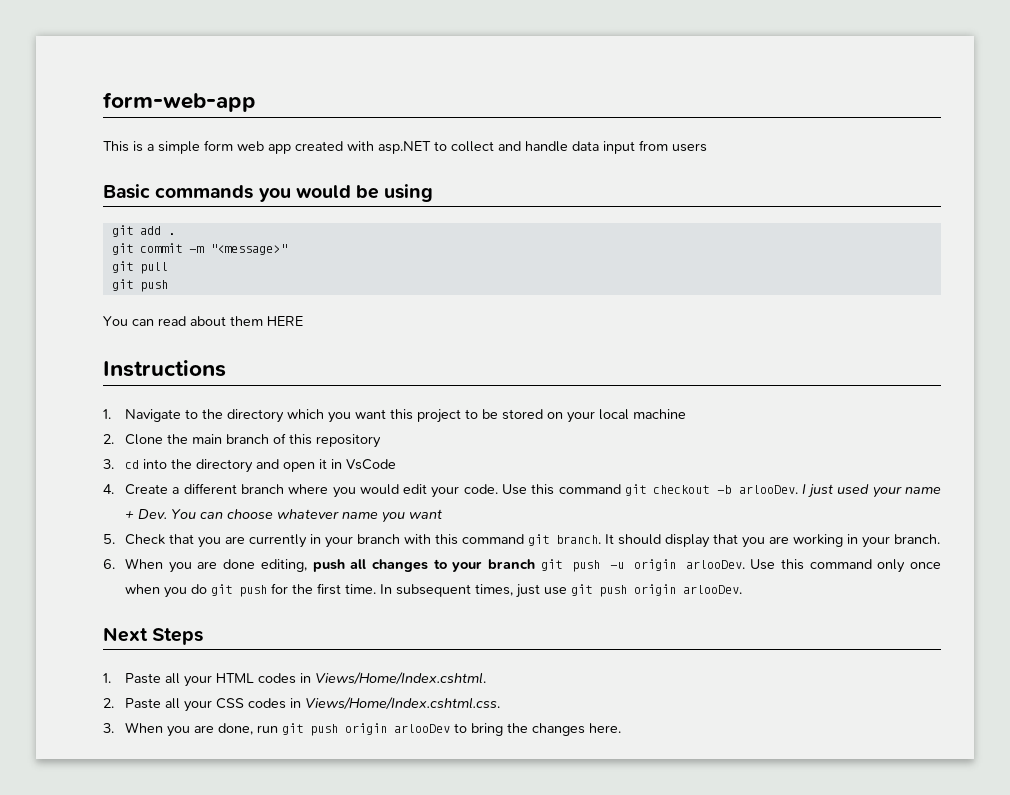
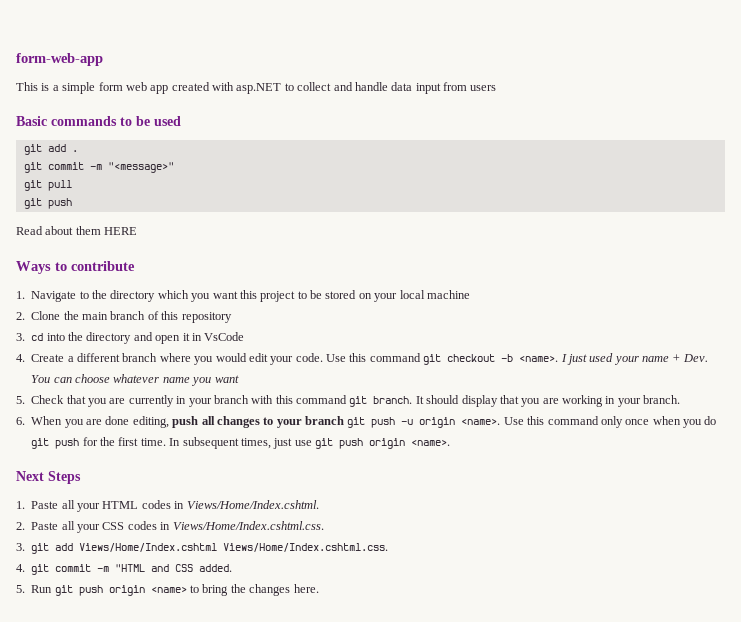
[258,184,434,202] you would be using -> [120,116,181,126] to be used
[103,316,186,326] You can read -> [16,226,43,235] Read
[103,360,226,377] Instructions -> [16,261,135,274] Ways to contribute
[738,485,798,494] arlooDev. -> [519,355,559,362] <name>.
[685,560,745,569] arlooDev. -> [461,418,501,425] <name>.
[683,585,743,594] arlooDev. -> [411,439,450,446] <name>.
[125,722,451,737] When you are done, run git push origin arlooDev -> [31,543,389,554] [16,564,233,575] [16,585,187,596] git add Views/Home/Index.cshtml Views/Home/Index.cshtml.css. // 4. git commit -m "HTML and CSS added. // 5. Run git push origin <name>

